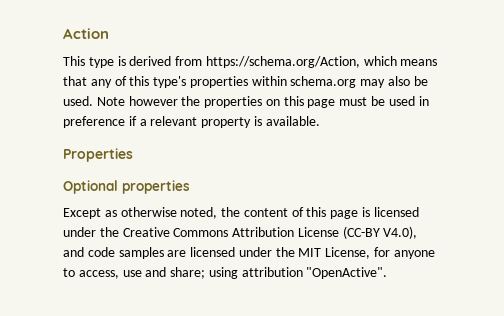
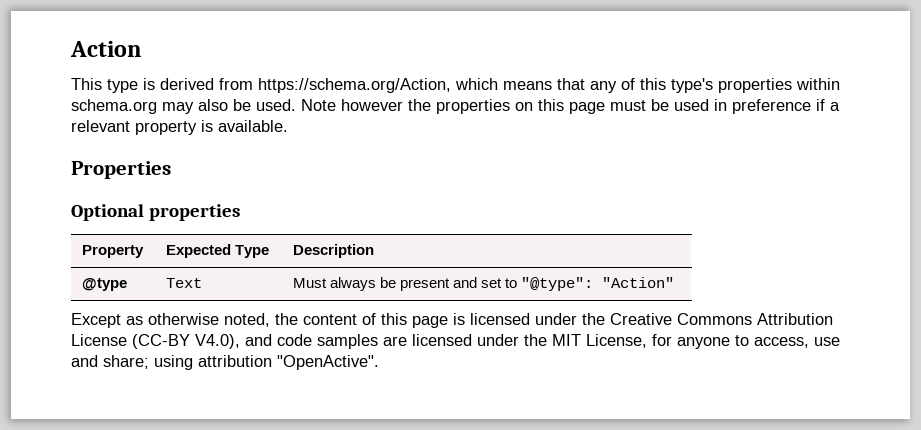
(190, 187) none -> [82,245,145,258] [166,244,270,258] [293,244,375,258] [82,278,128,291] [166,278,203,288] [293,277,675,291] // Property | Expected Type | Description // @type | Text | Must always be present and set to "@type": "Action"

